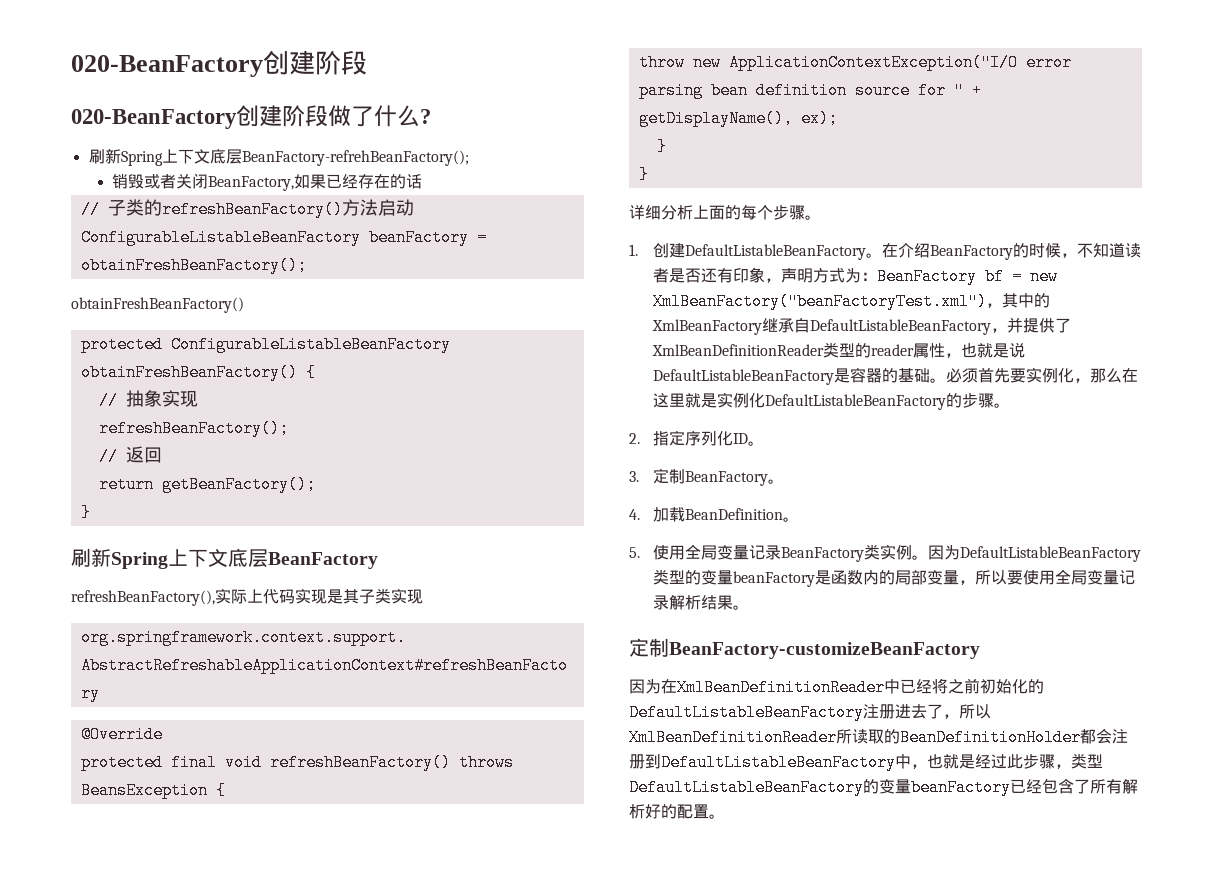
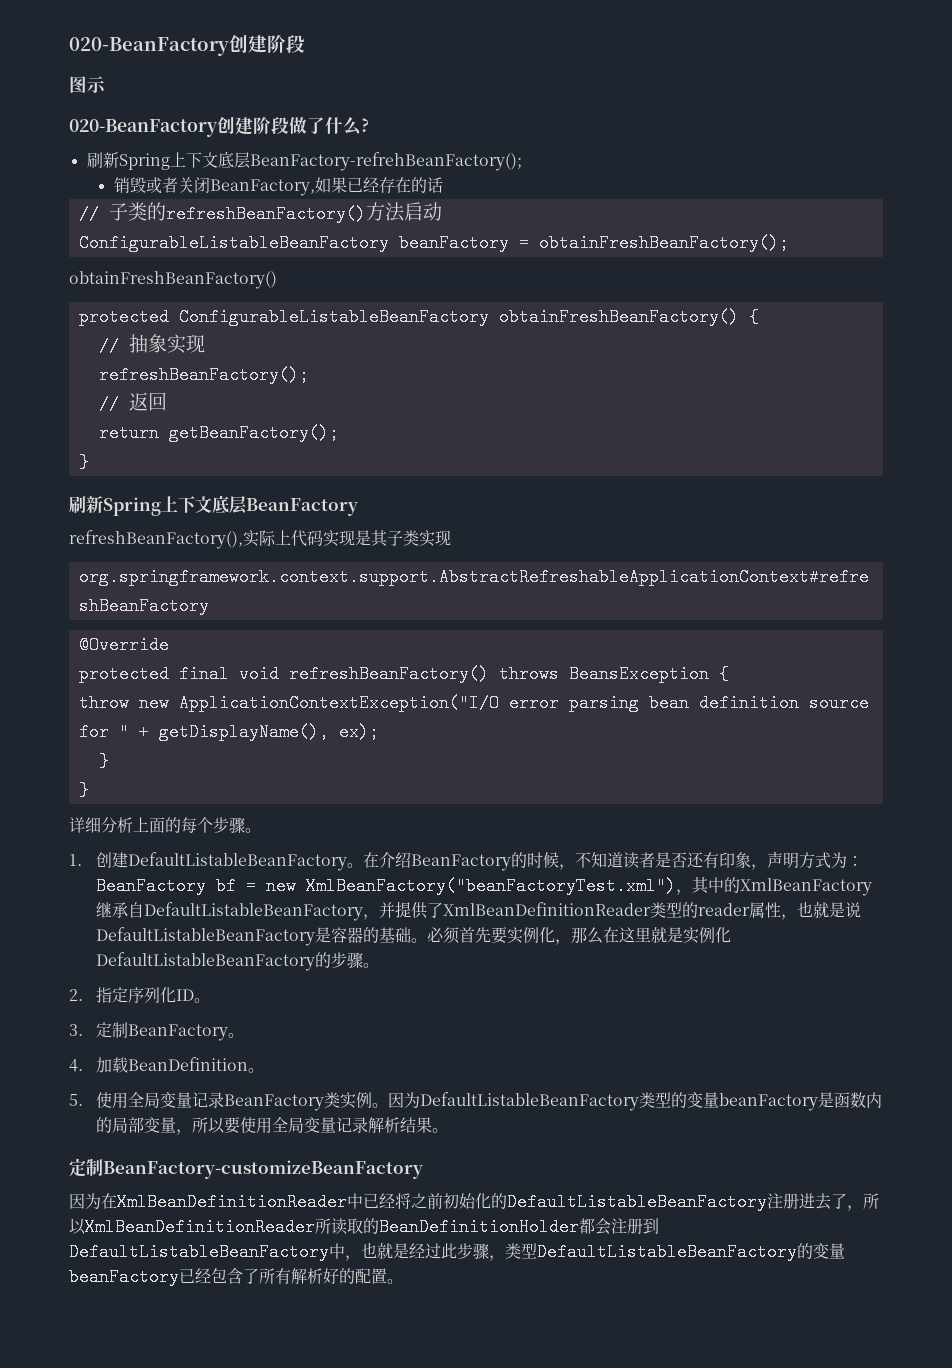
[71,50,367,77] 020-BeanFactory创建阶段 -> [69,34,305,56] [69,76,106,93] 020-BeanFactory创建阶段 // 图示

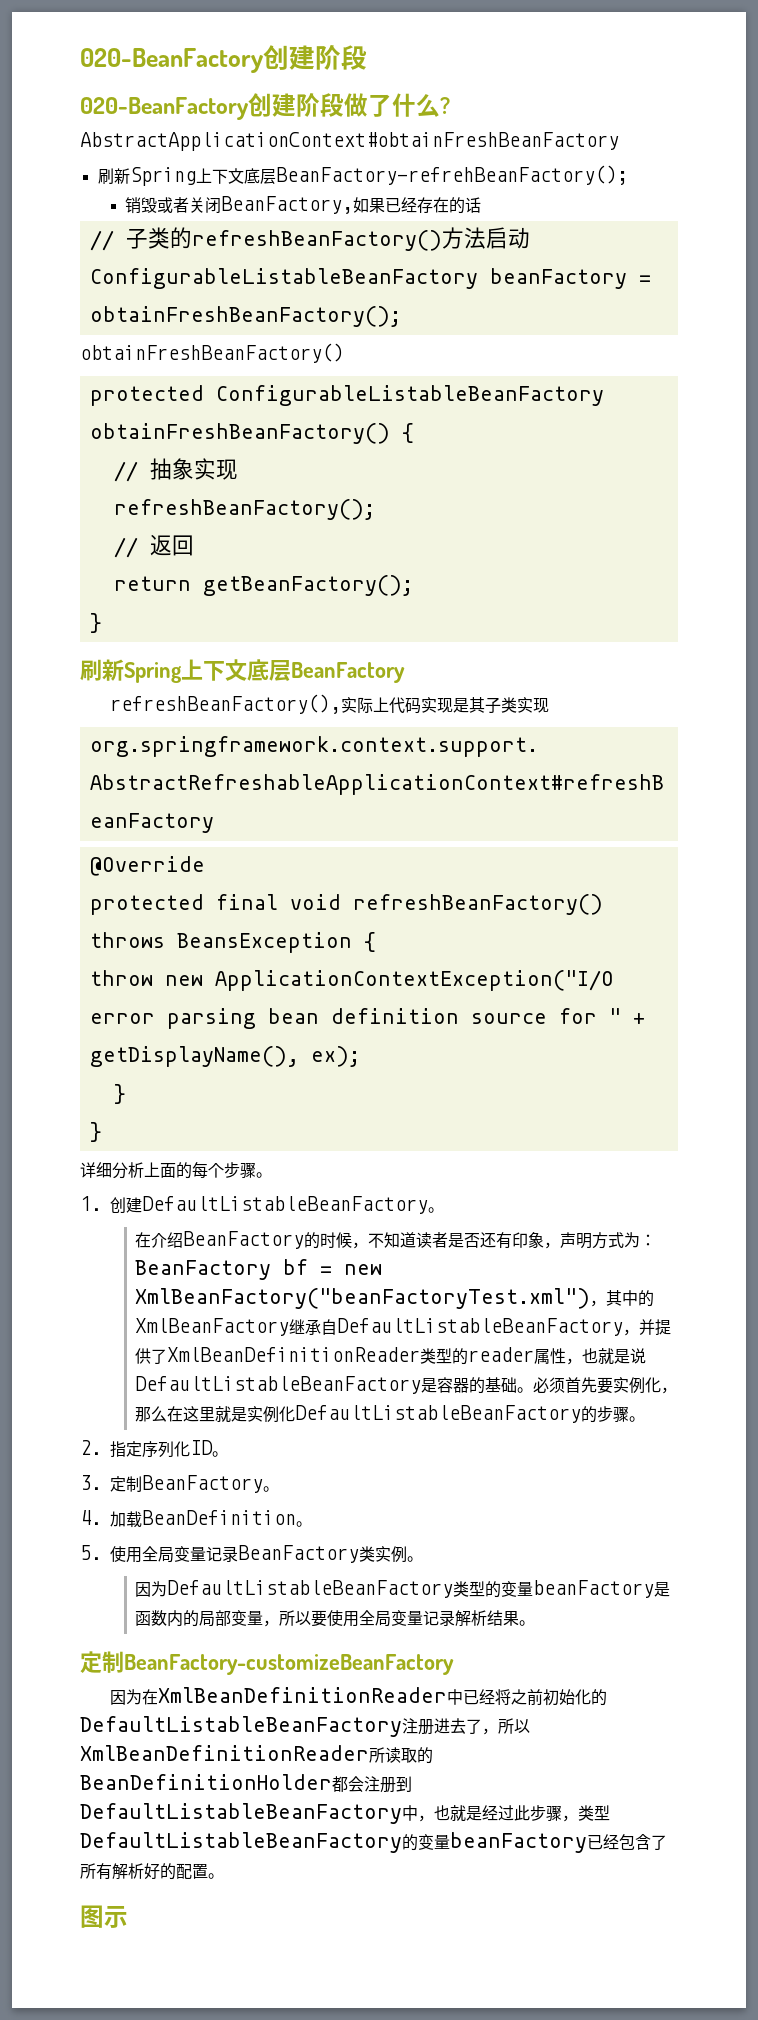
[69,34,305,56] [69,76,106,93] 020-BeanFactory创建阶段 // 图示 -> [80,45,367,73] 020-BeanFactory创建阶段
(369, 125) none -> [80,132,619,151] // AbstractApplicationContext#obtainFreshBeanFactory
(363, 865) none -> (444, 1210) //
(388, 1105) none -> (423, 1559) //
(403, 1281) none -> [80,1905,128,1928] // 图示

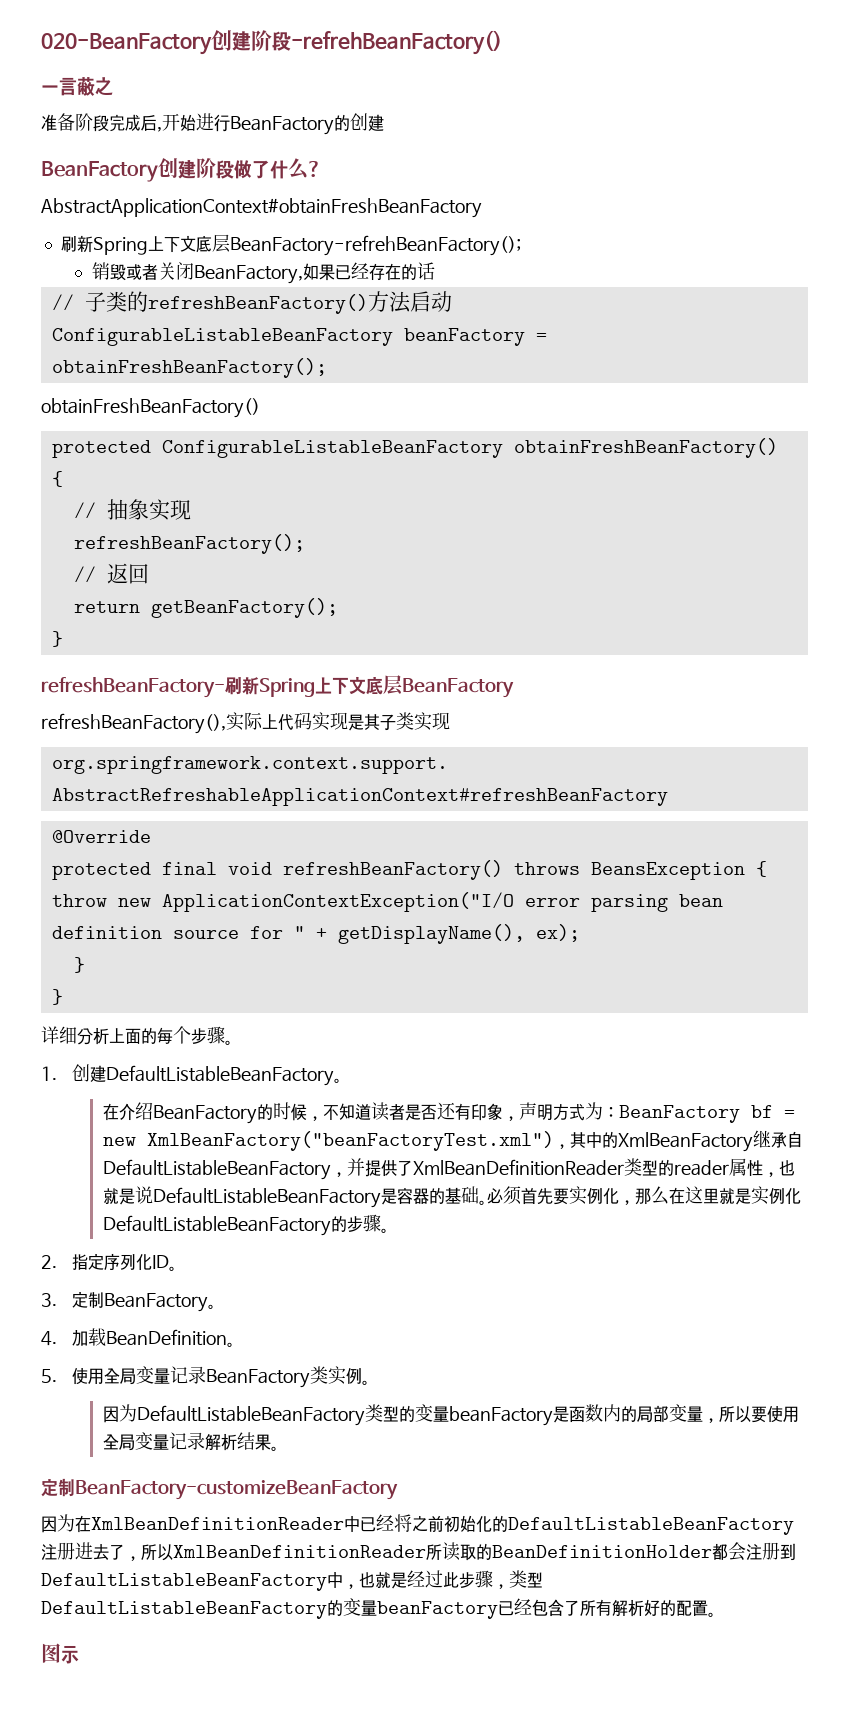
[80,45,367,73] [80,97,248,120] 020-BeanFactory创建阶段 // 020-BeanFactory -> [41,30,502,55] [41,77,113,96] [41,113,384,135] [41,161,158,182] 020-BeanFactory创建阶段-refrehBeanFactory() // 一言蔽之 // 准备阶段完成后,开始进行BeanFactory的创建 // BeanFactory
(102, 623) none -> [41,677,225,698] refreshBeanFactory-

